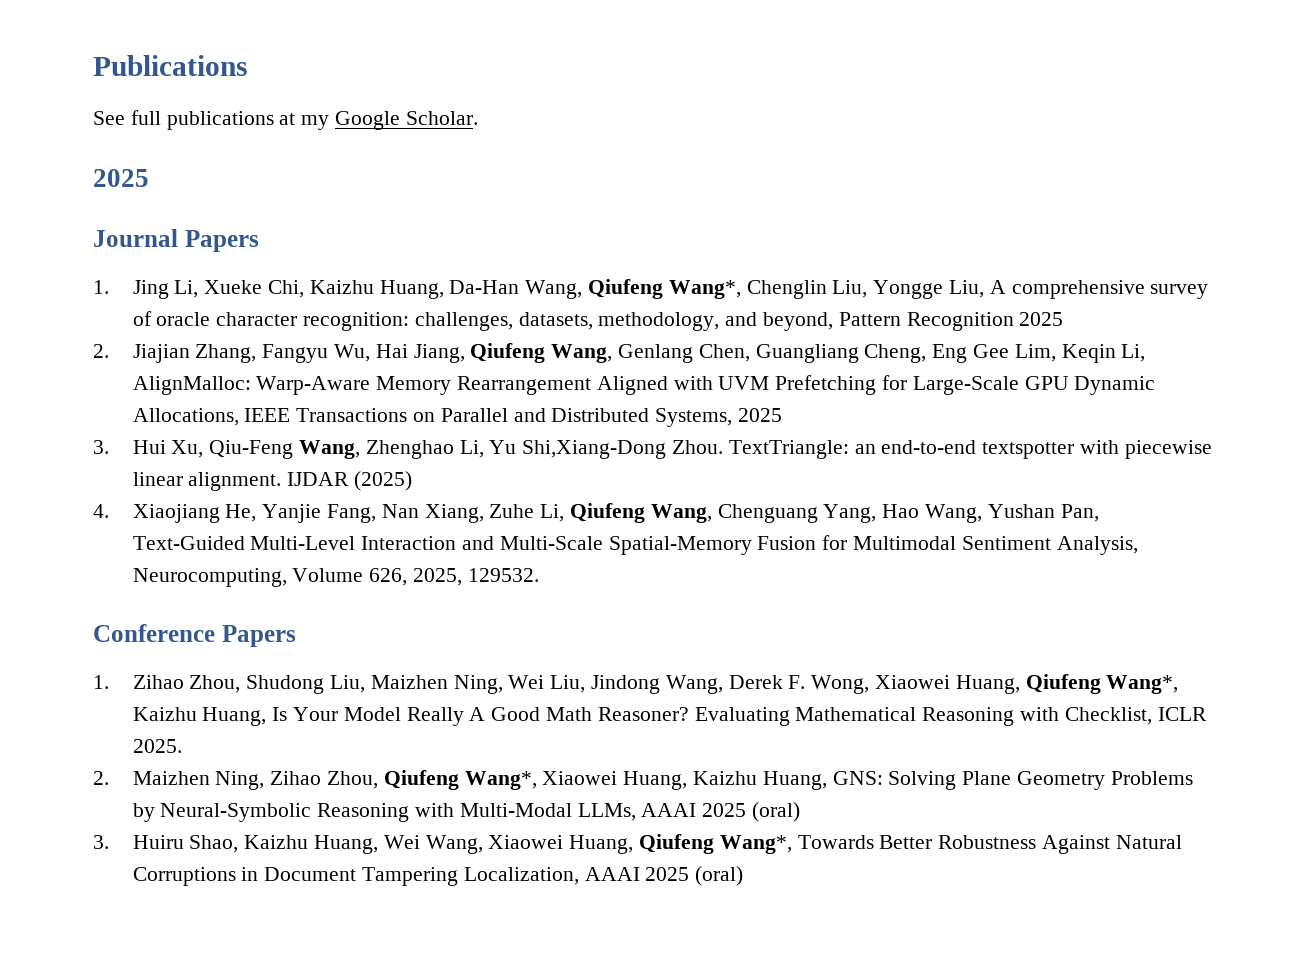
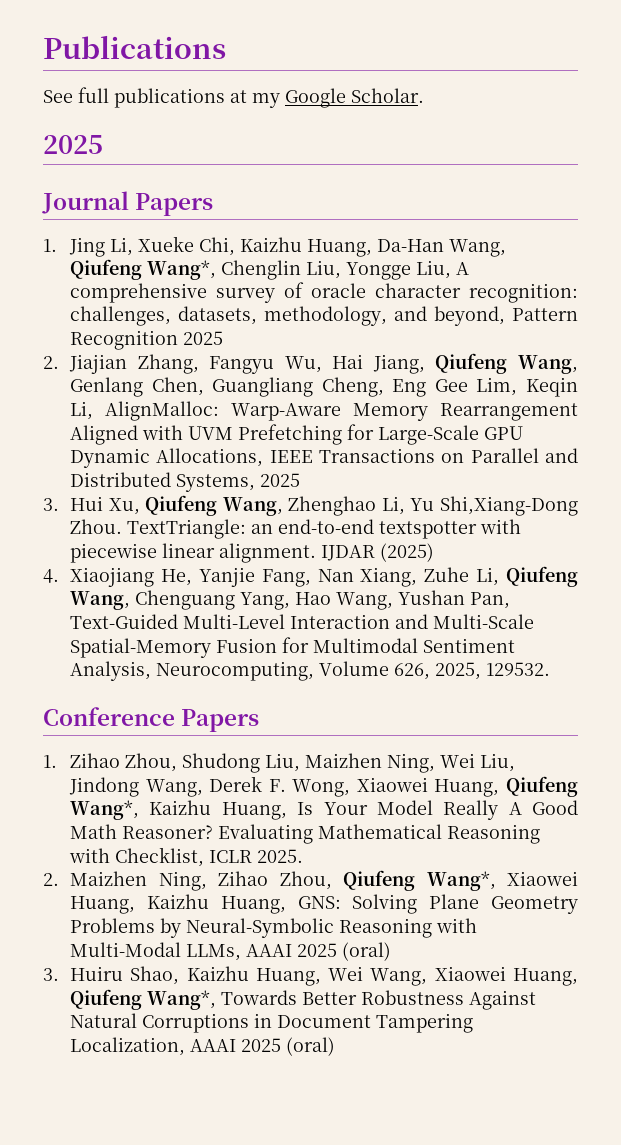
[209,440,294,459] Qiu-Feng -> [145,495,218,516] Qiufeng

